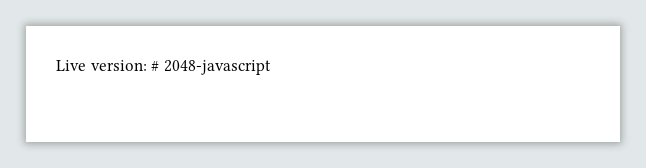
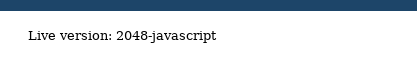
[151,60,160,71] # -> (112, 35) none

